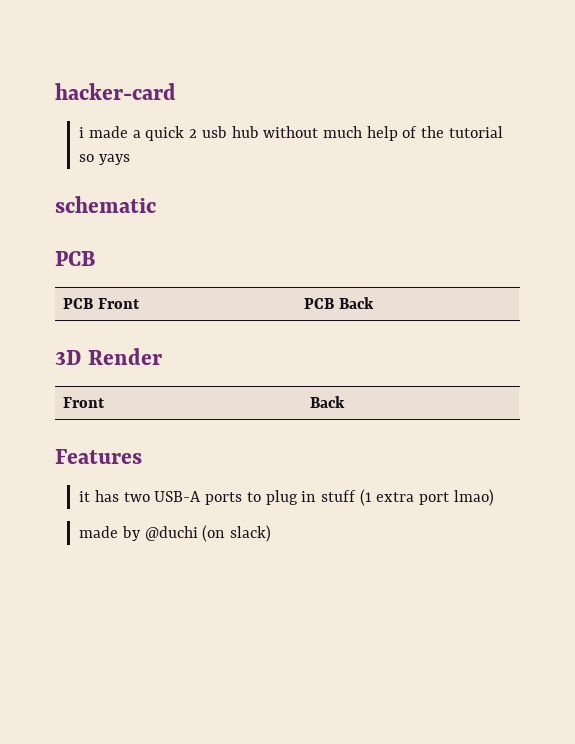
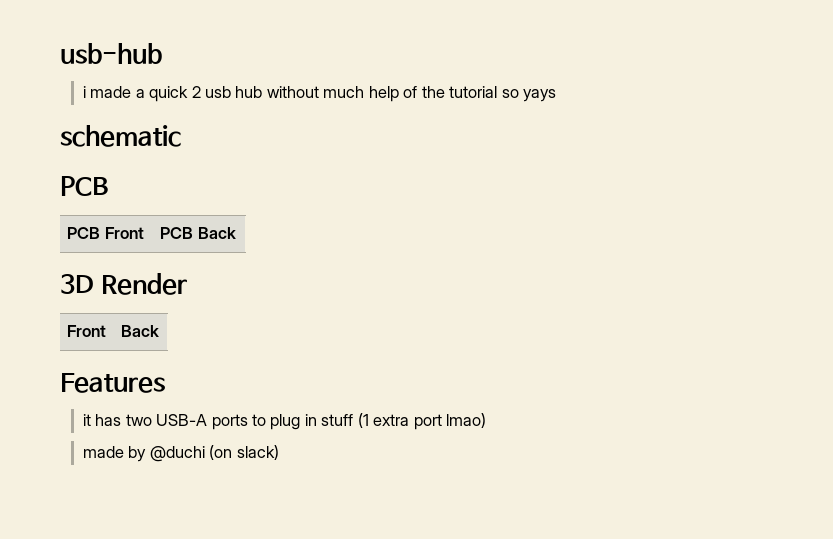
[55,83,176,100] hacker-card -> [60,43,162,64] usb-hub

